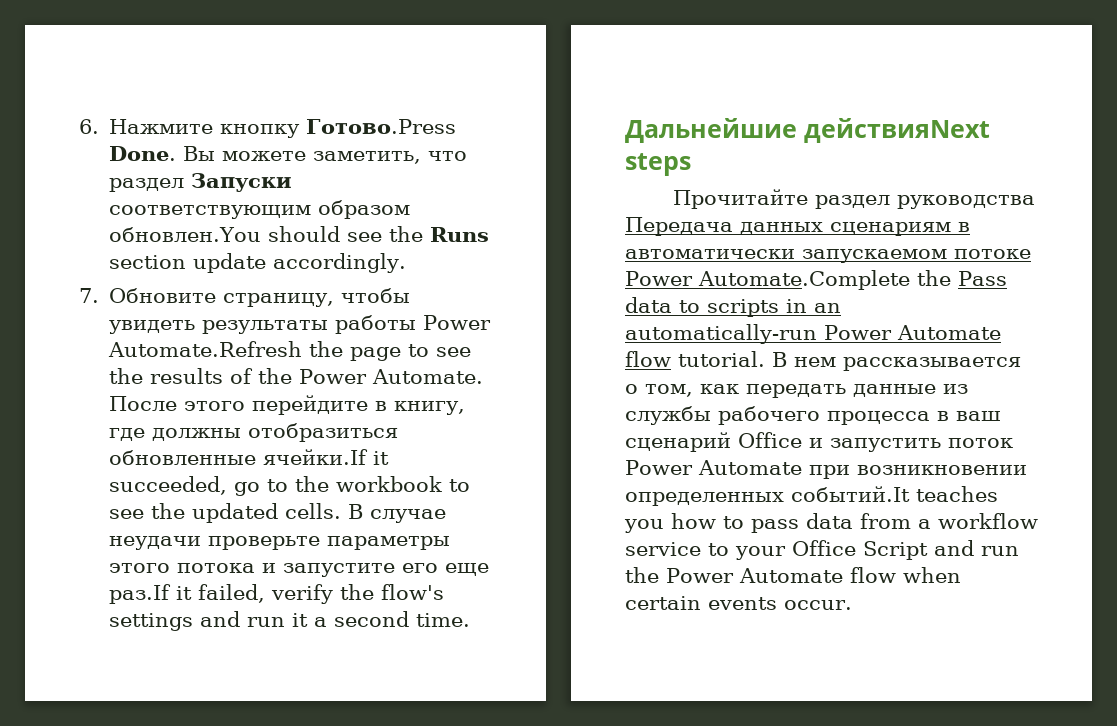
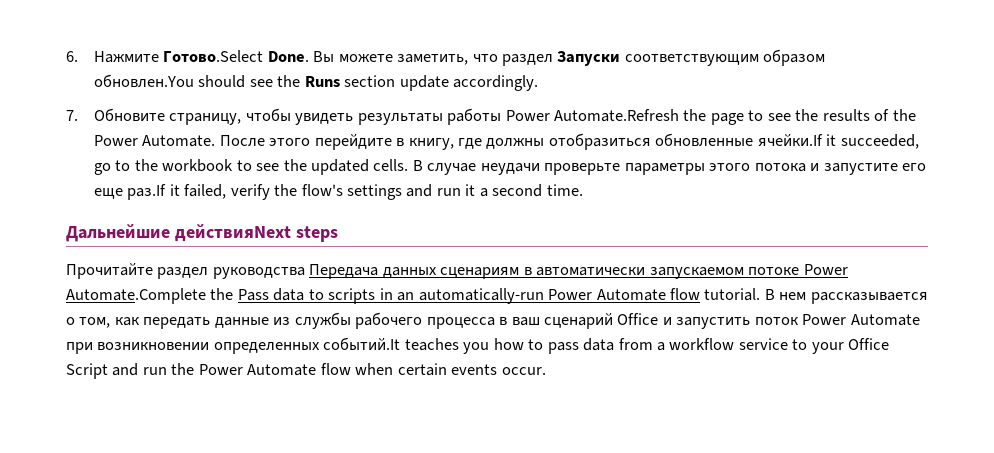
[220,119,457,138] кнопку Готово.Press -> [163,50,264,62] Готово.Select

